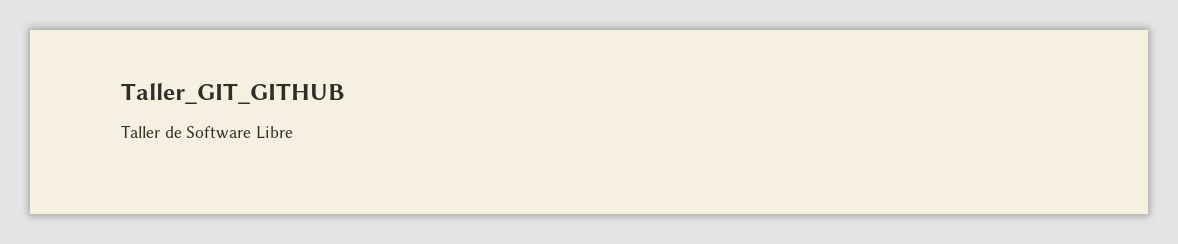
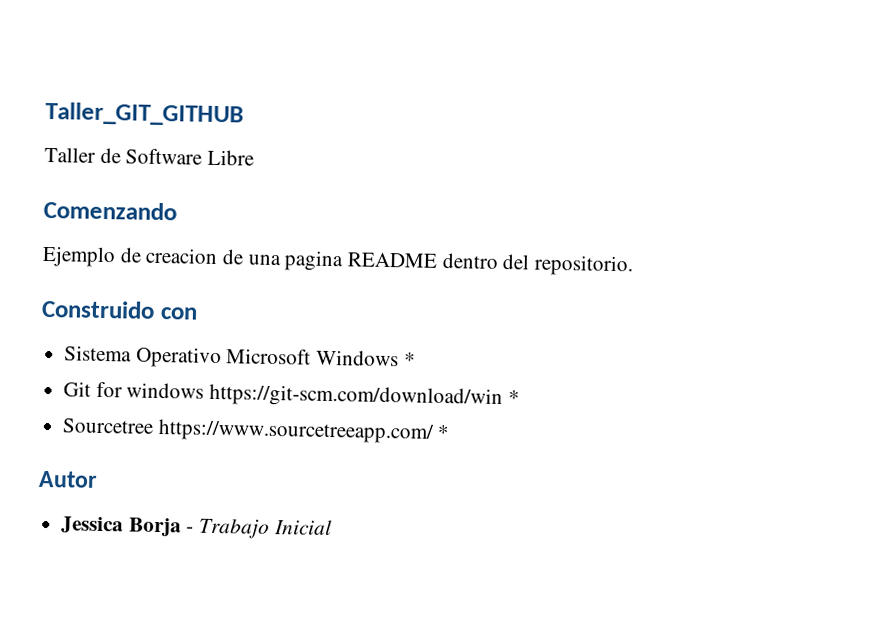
(294, 132) none -> [43,200,177,221] [42,245,635,277] [41,299,198,320] [64,345,416,369] [63,381,520,410] [62,418,451,444] [38,470,98,488] [61,516,332,539] // Comenzando // Ejemplo de creacion de una pagina README dentro del repositorio. // Construido con // Sistema Operativo Microsoft Windows * // Git for windows https://git-scm.com/download/win * // Sourcetree https://www.sourcetreeapp.com/ * // Autor // Jessica Borja - Trabajo Inicial

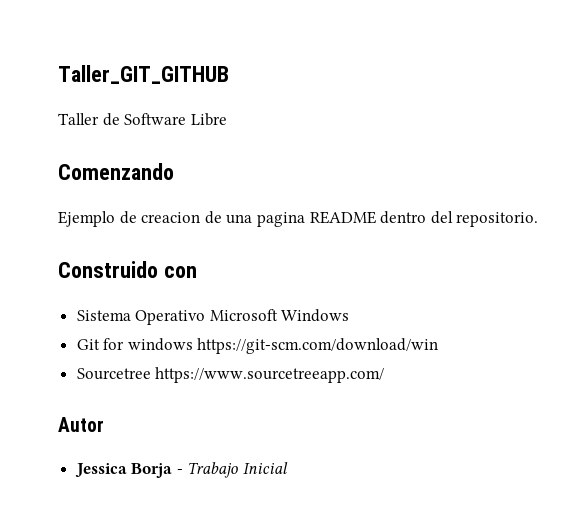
[403,352,416,367] * -> (350, 315) none
[507,390,520,405] * -> (439, 346) none
[437,424,451,440] * -> (385, 375) none

